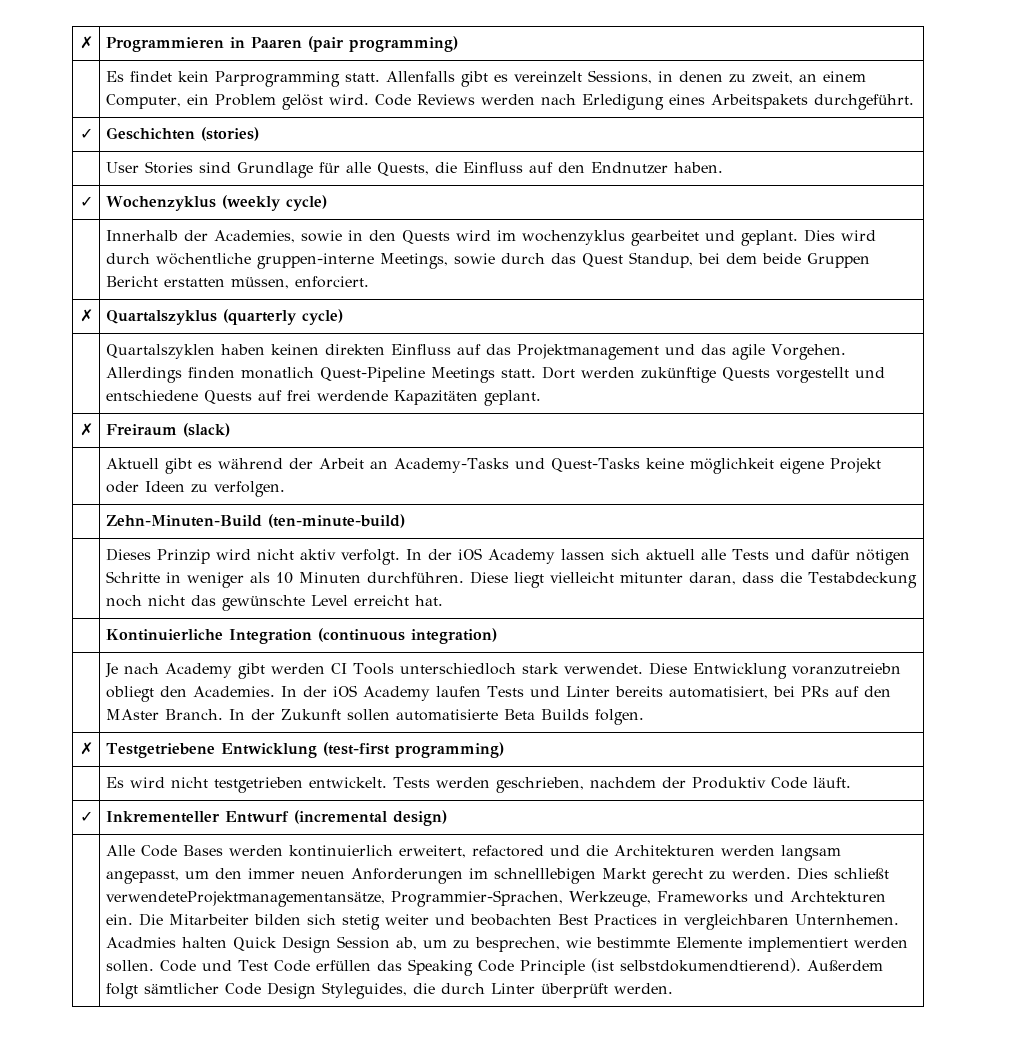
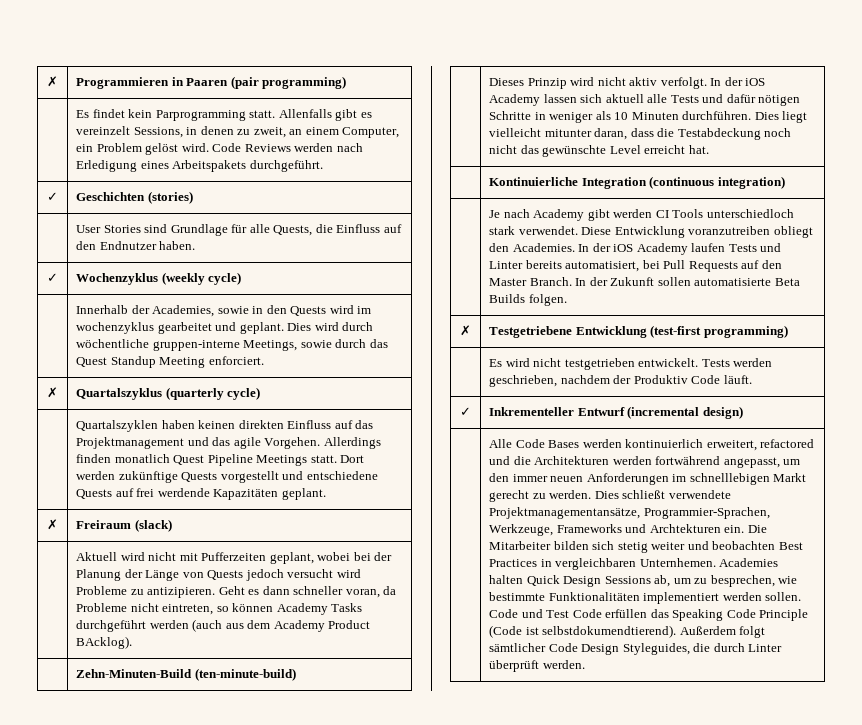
[628,252,870,268] [105,276,289,289] Standup, bei dem beide Gruppen Bericht erstatten müssen, -> [110,356,206,368] Standup Meeting
[319,367,425,382] Quest-Pipeline -> [173,454,253,466] Quest Pipeline
[164,458,881,474] [105,481,285,497] gibt es während der Arbeit an Academy-Tasks und Quest-Tasks keine möglichkeit eigene Projekt oder Ideen zu verfolgen. -> [120,552,393,564] [76,569,361,581] [76,586,397,598] [76,603,363,615] [76,619,371,632] [76,636,133,649] wird nicht mit Pufferzeiten geplant, wobei bei der Planung der Länge von Quests jedoch versucht wird Probleme zu antizipieren. Geht es dann schneller voran, da Probleme nicht eintreten, so können Academy Tasks durchgeführt werden (auch aus dem Academy Product BAcklog).
[469,571,508,584] Diese -> [754,112,779,120] Dies
[791,663,901,675] voranzutreiebn -> [688,226,771,235] voranzutreiben
[800,686,891,697] [105,709,159,720] PRs auf den MAster -> [663,260,782,272] [489,278,528,286] Pull Requests auf den Master
[780,845,841,861] langsam -> [655,456,721,465] fortwährend
[105,891,385,907] verwendeteProjektmanagementansätze, -> [668,490,731,499] [489,507,641,519] verwendete Projektmanagementansätze,
[105,937,176,948] Acadmies -> [719,558,779,567] Academies
[336,936,390,949] Session -> [604,576,651,584] Sessions
[675,937,742,948] Elemente -> [548,592,640,601] Funktionalitäten
[590,958,614,973] (ist -> [489,625,539,638] (Code ist

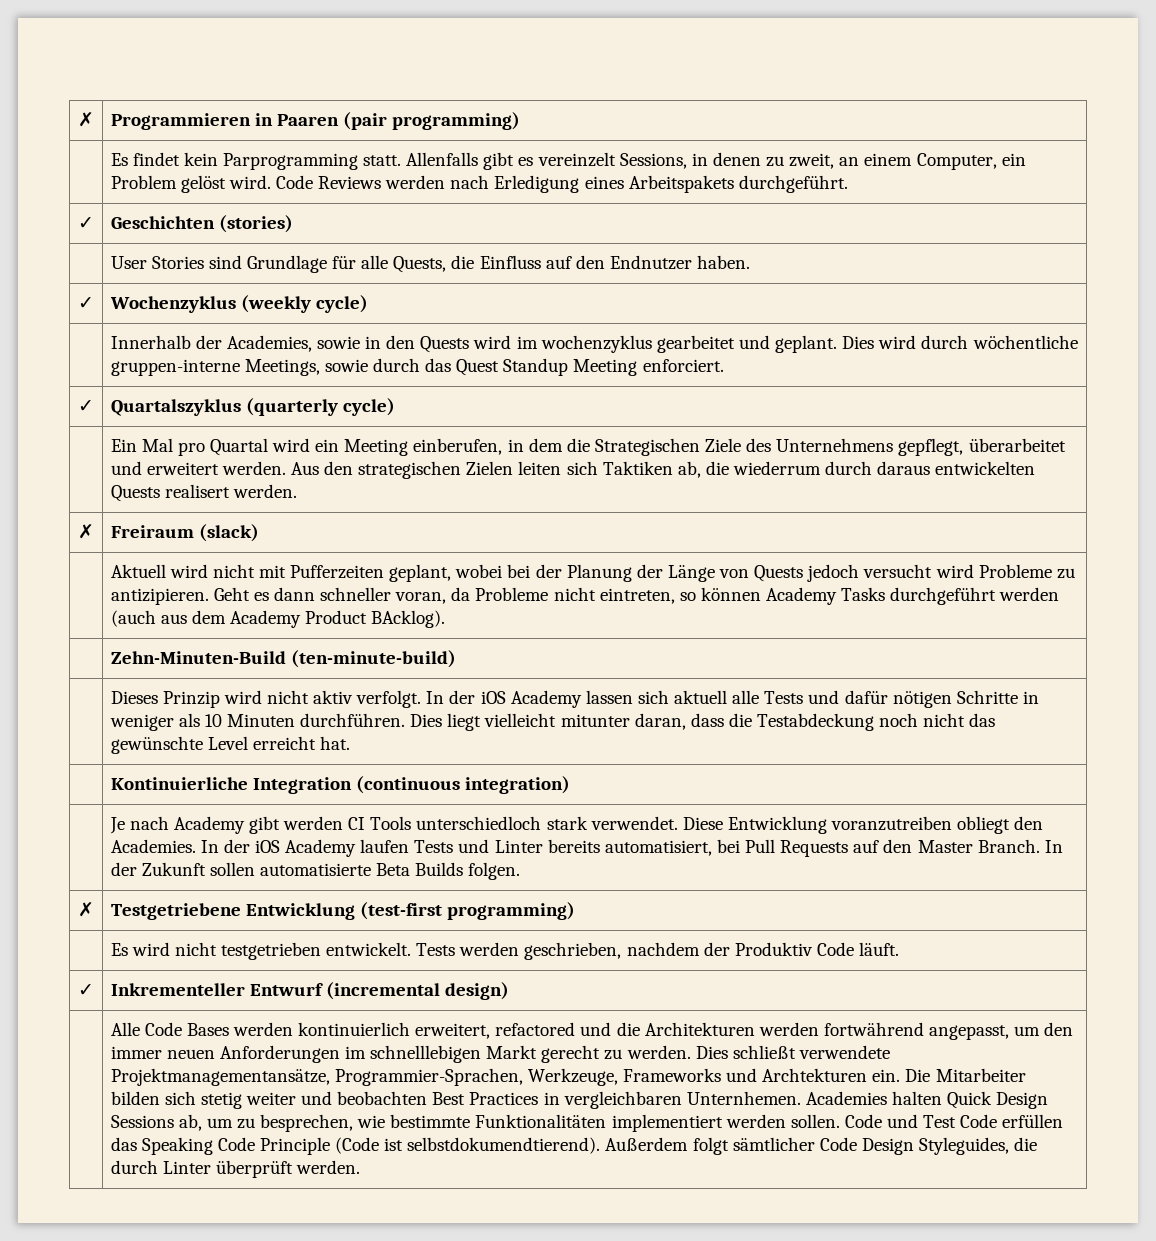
[47,387,58,398] ✗ -> [78,400,94,412] ✓
[76,420,374,432] [76,437,381,449] [76,454,365,466] [76,471,378,483] [76,488,326,500] Quartalszyklen haben keinen direkten Einfluss auf das Projektmanagement und das agile Vorgehen. Allerdings finden monatlich Quest Pipeline Meetings statt. Dort werden zukünftige Quests vorgestellt und entschiedene Quests auf frei werdende Kapazitäten geplant. -> [110,438,1066,456] [110,461,1036,479] [110,484,297,502] Ein Mal pro Quartal wird ein Meeting einberufen, in dem die Strategischen Ziele des Unternehmens gepflegt, überarbeitet und erweitert werden. Aus den strategischen Zielen leiten sich Taktiken ab, die wiederrum durch daraus entwickelten Quests realisert werden.

